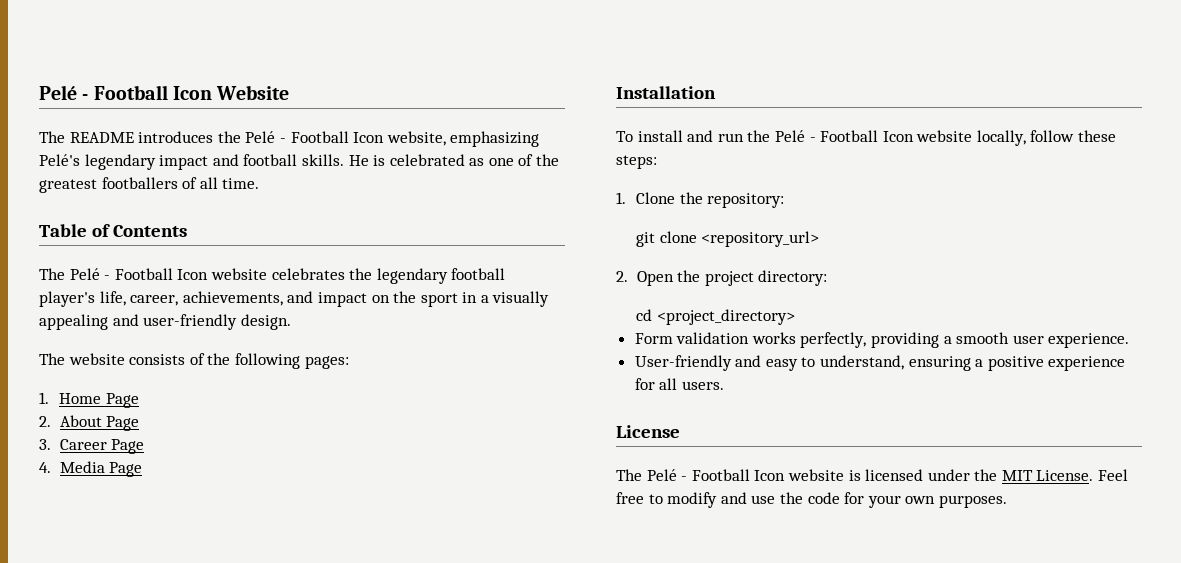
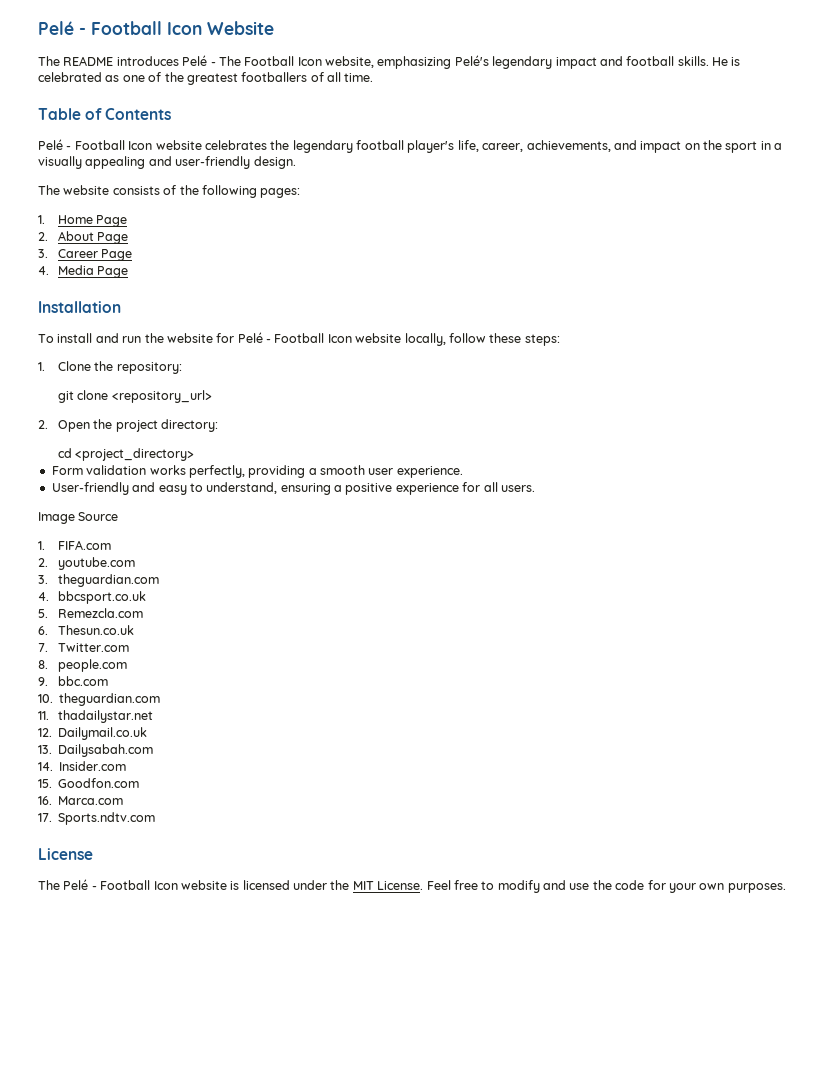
[217,131,286,143] the Pelé - -> [182,55,241,66] Pelé - The
[39,268,65,280] The -> (172, 114) none
(771, 136) none -> [166,333,235,343] website for
(724, 385) none -> [38,512,119,524] [38,540,112,550] [38,557,136,570] [38,574,160,587] [38,591,147,604] [38,608,144,618] [38,625,135,635] [38,643,130,652] [38,659,128,672] [38,676,109,686] [38,693,161,706] [38,710,154,723] [38,727,148,740] [38,744,154,757] [38,761,127,771] [38,778,140,788] [38,796,124,805] [38,812,156,825] // Image Source // 1. FIFA.com // 2. youtube.com // 3. theguardian.com // 4. bbcsport.co.uk // 5. Remezcla.com // 6. Thesun.co.uk // 7. Twitter.com // 8. people.com // 9. bbc.com // 10. theguardian.com // 11. thadailystar.net // 12. Dailymail.co.uk // 13. Dailysabah.com // 14. Insider.com // 15. Goodfon.com // 16. Marca.com // 17. Sports.ndtv.com

